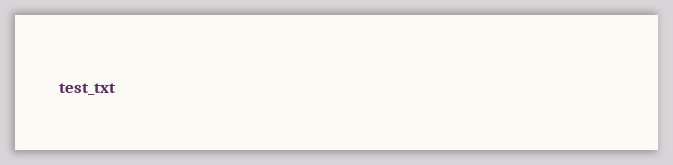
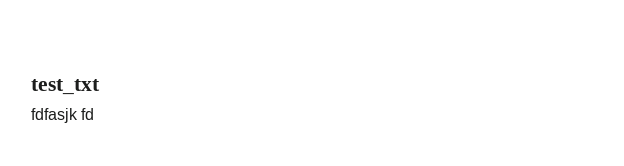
(116, 89) none -> [31,108,95,123] // fdfasjk fd

